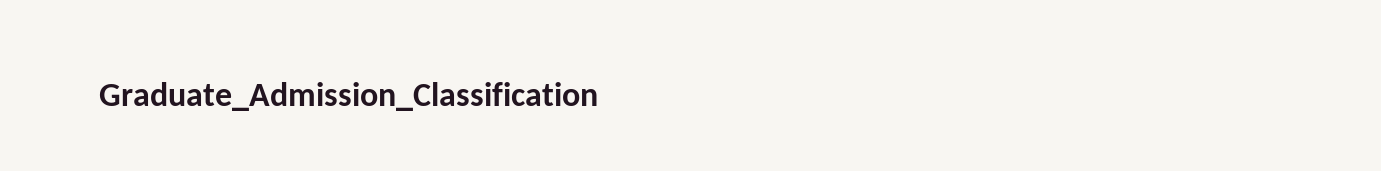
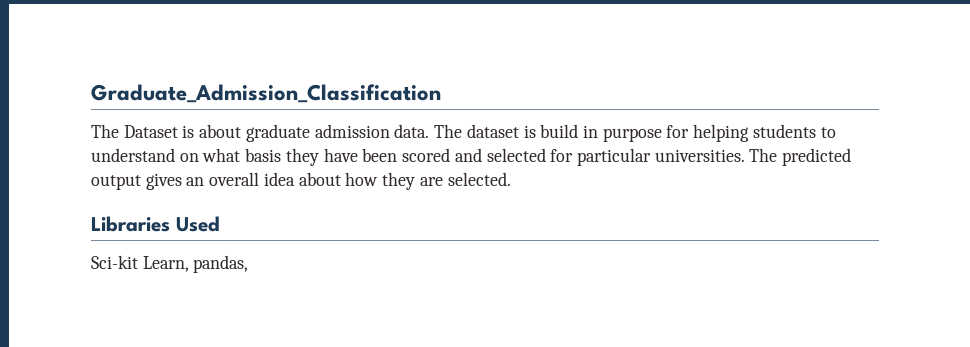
(598, 96) none -> [91,124,836,142] [91,148,852,166] [91,172,511,190] [91,216,220,232] [91,255,249,273] // The Dataset is about graduate admission data. The dataset is build in purpose for helping students to understand on what basis they have been scored and selected for particular universities. The predicted output gives an overall idea about how they are selected. // Libraries Used // Sci-kit Learn, pandas,

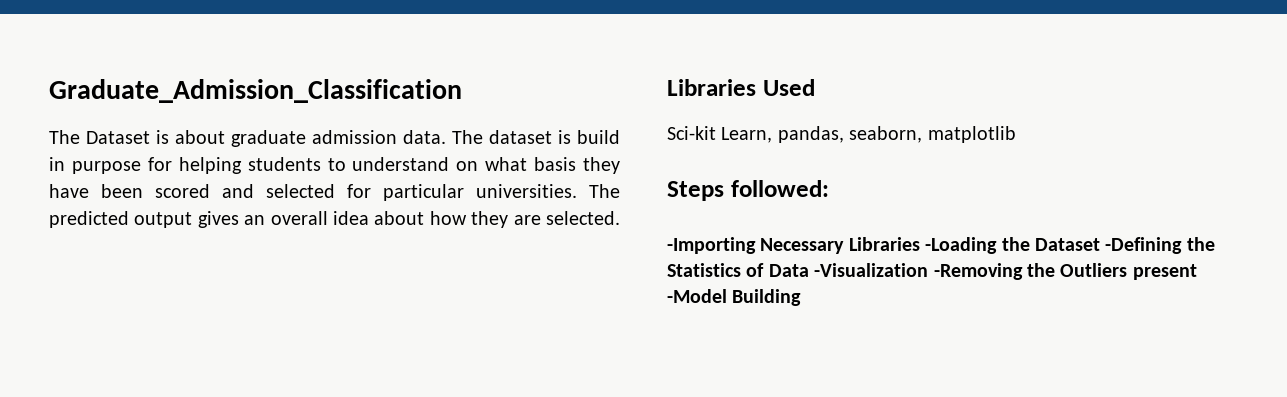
(249, 264) none -> [849,126,1016,143] [667,180,829,201] [667,237,1215,254] [667,263,1197,280] [667,289,802,306] seaborn, matplotlib // Steps followed: // -Importing Necessary Libraries -Loading the Dataset -Defining the Statistics of Data -Visualization -Removing the Outliers present -Model Building

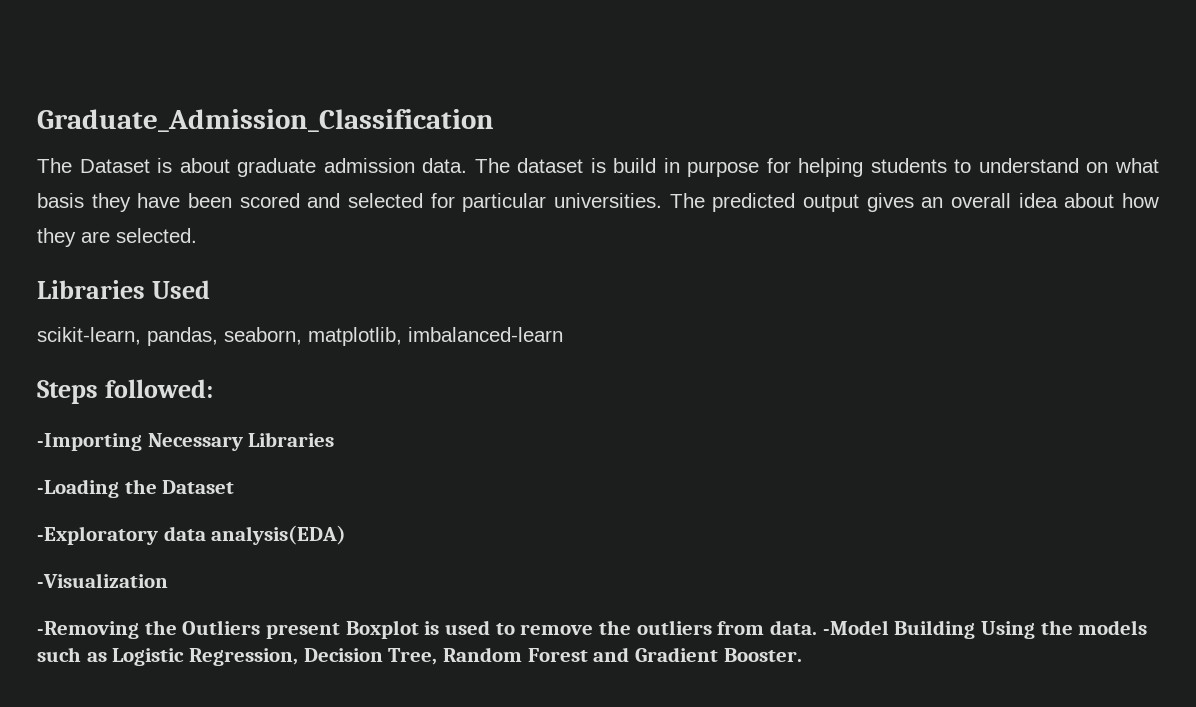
[667,126,1016,143] Sci-kit Learn, pandas, seaborn, matplotlib -> [37,327,563,346] scikit-learn, pandas, seaborn, matplotlib, imbalanced-learn
(920, 244) none -> (335, 439) //
[1105,237,1215,254] [667,263,809,277] -Defining the Statistics of Data -> [37,525,347,545] // -Exploratory data analysis(EDA) //
(929, 270) none -> (168, 580) //
[667,289,802,306] -Model Building -> [345,620,1148,639] [37,647,802,666] Boxplot is used to remove the outliers from data. -Model Building Using the models such as Logistic Regression, Decision Tree, Random Forest and Gradient Booster.

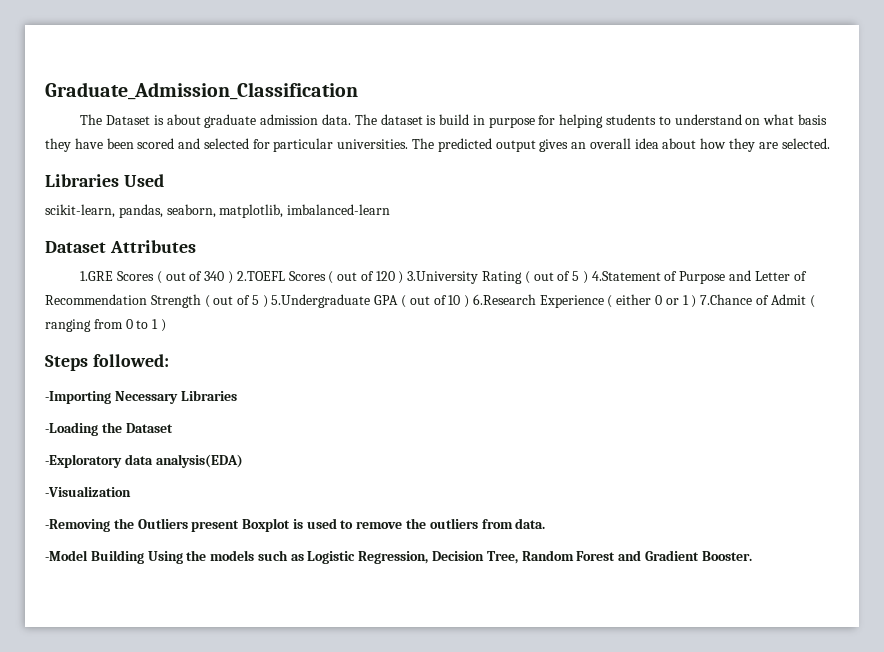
(563, 334) none -> [45,240,196,253] [80,270,807,284] [45,294,815,308] [45,319,166,332] // Dataset Attributes // 1.GRE Scores ( out of 340 ) 2.TOEFL Scores ( out of 120 ) 3.University Rating ( out of 5 ) 4.Statement of Purpose and Letter of Recommendation Strength ( out of 5 ) 5.Undergraduate GPA ( out of 10 ) 6.Research Experience ( either 0 or 1 ) 7.Chance of Admit ( ranging from 0 to 1 )
(818, 627) none -> (546, 523) //

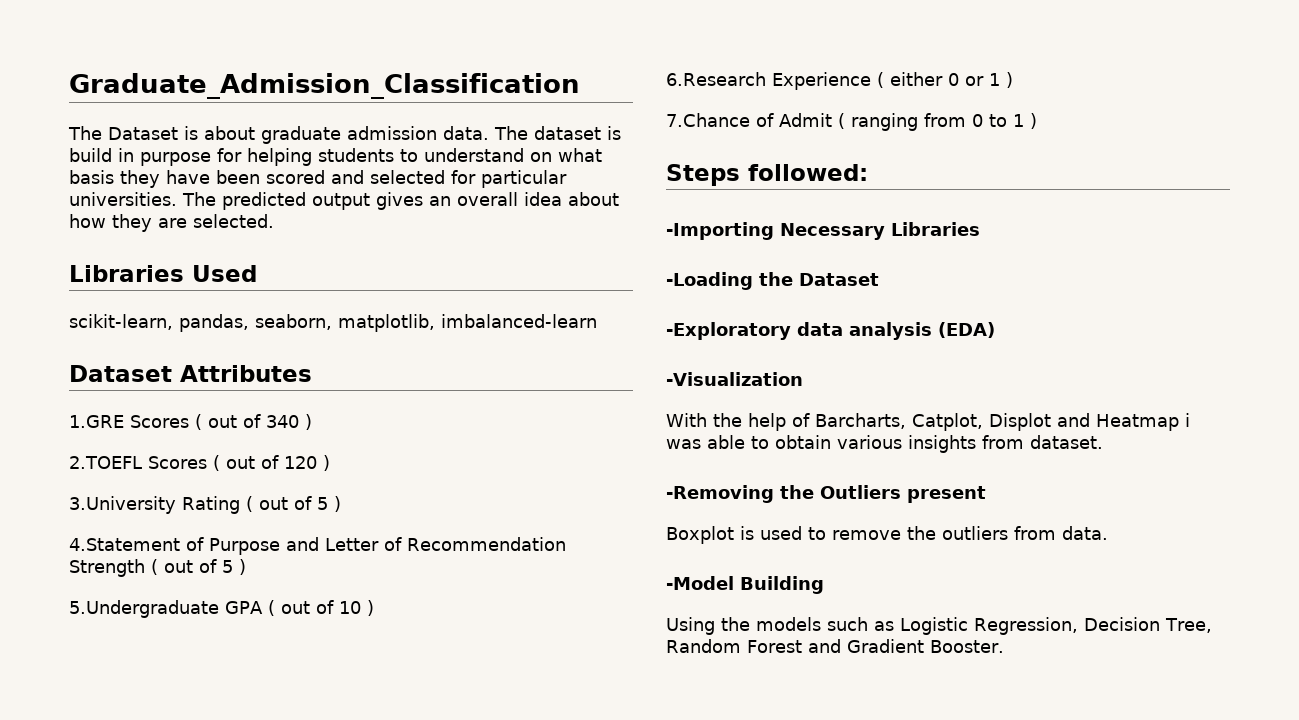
(233, 277) none -> (312, 422) //
(404, 277) none -> (330, 463) //
(588, 277) none -> (341, 504) //
(268, 301) none -> (246, 567) //
(470, 301) none -> (374, 608) //
(697, 301) none -> (1013, 80) //
[155,454,243,468] analysis(EDA) -> [849,322,995,340] analysis (EDA)
(131, 491) none -> [666,413,1190,431] [666,435,1103,453] // With the help of Barcharts, Catplot, Displot and Heatmap i was able to obtain various insights from dataset.
(240, 526) none -> (986, 494) //
(144, 557) none -> (824, 585) //

